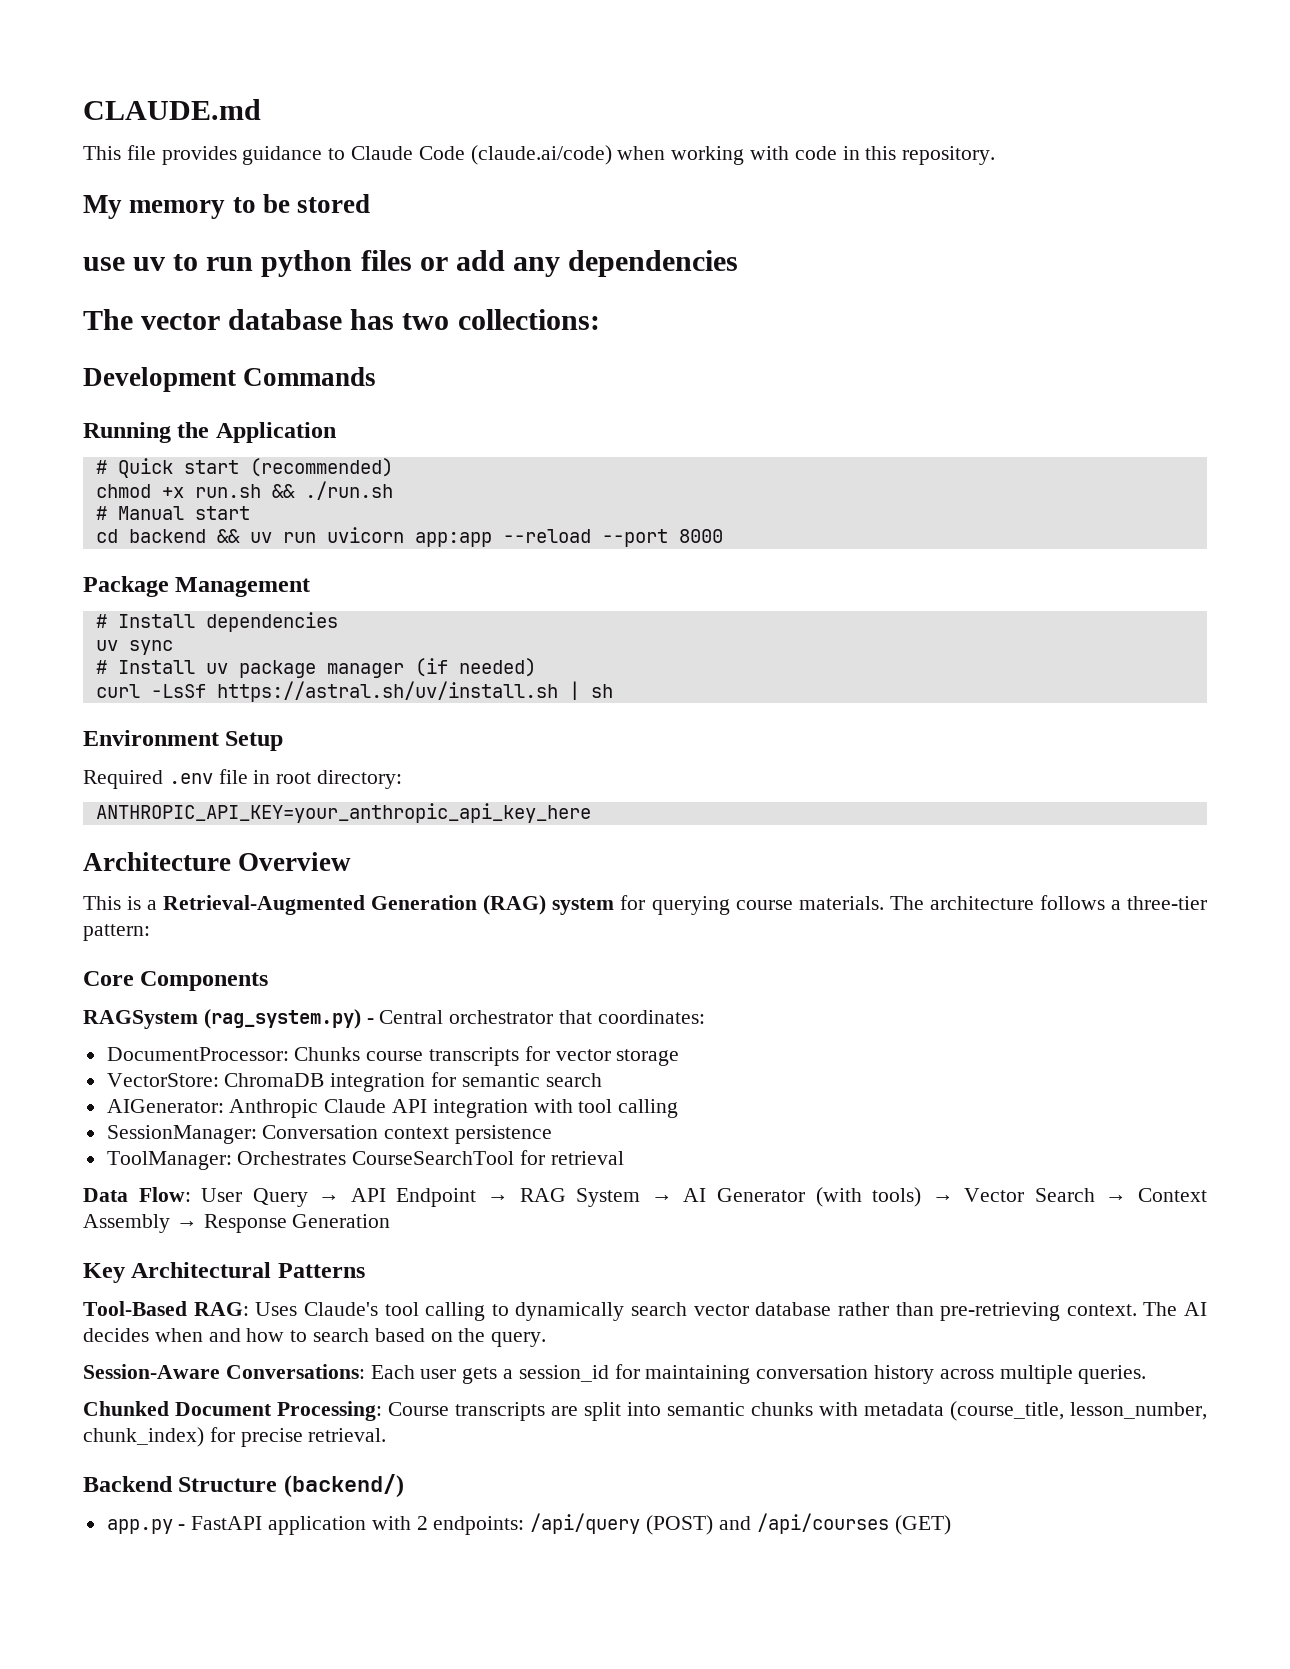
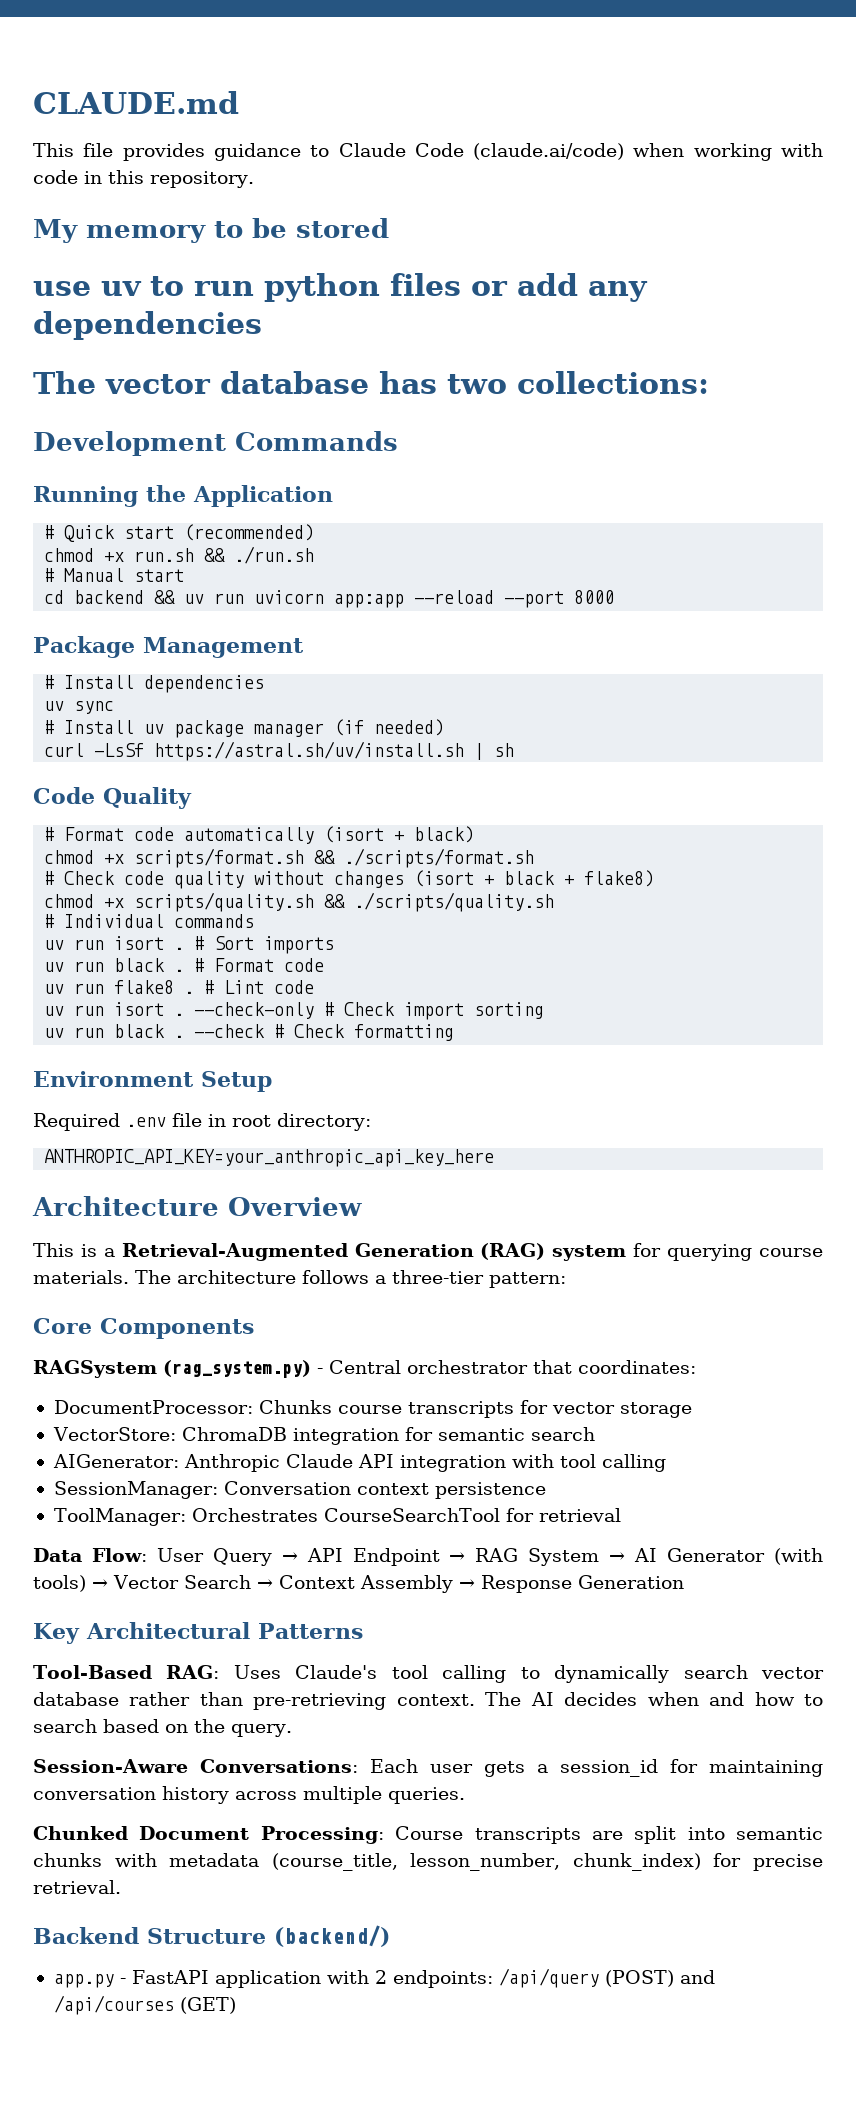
(613, 691) none -> [33,787,192,809] [44,826,475,844] [44,848,535,868] [44,870,655,889] [44,892,555,912] [44,914,255,928] [44,936,335,954] [44,958,325,972] [44,980,315,994] [44,1002,545,1020] [44,1024,455,1041] // Code Quality // # Format code automatically (isort + black) // chmod +x scripts/format.sh && ./scripts/format.sh // # Check code quality without changes (isort + black + flake8) // chmod +x scripts/quality.sh && ./scripts/quality.sh // # Individual commands // uv run isort . # Sort imports // uv run black . # Format code // uv run flake8 . # Lint code // uv run isort . --check-only # Check import sorting // uv run black . --check # Check formatting

